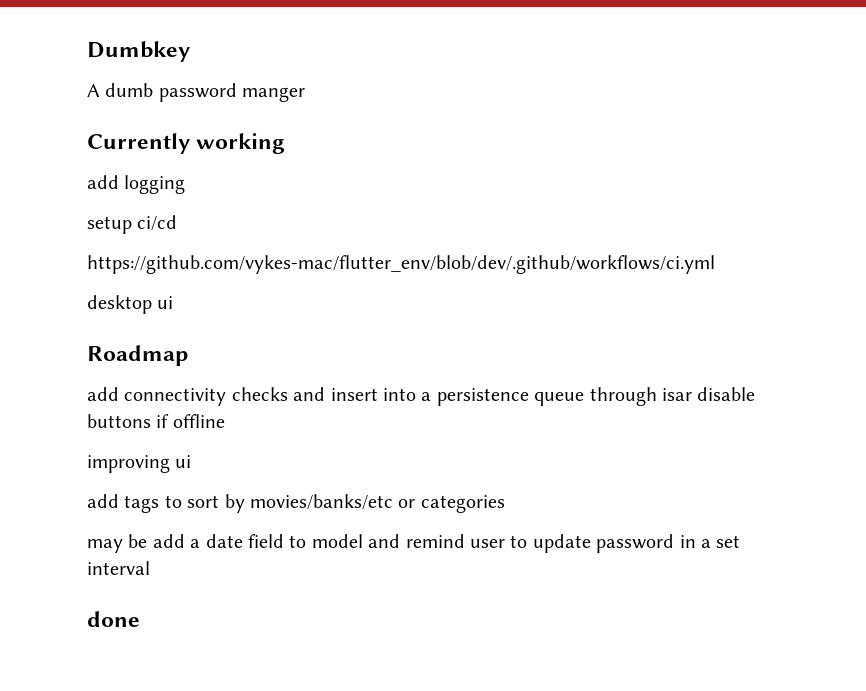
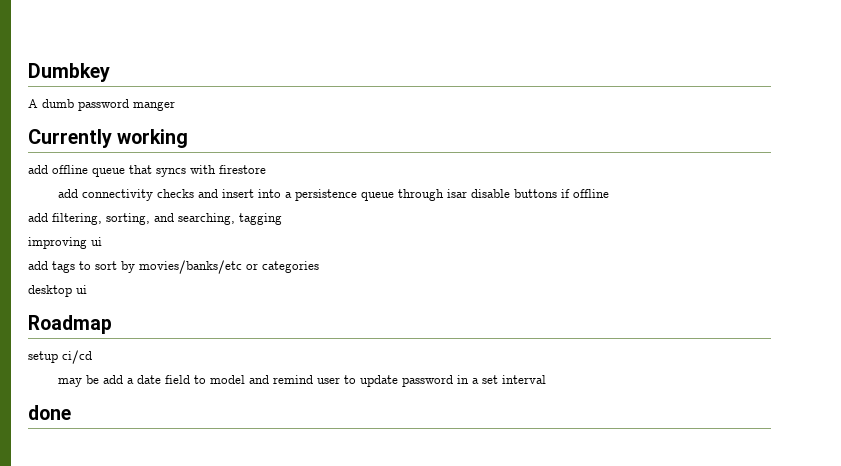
[124,175,186,194] [87,215,178,234] [87,255,715,274] [87,295,174,314] [87,345,188,366] logging // setup ci/cd // https://github.com/vykes-mac/flutter_env/blob/dev/.github/workflows/ci.yml // desktop ui // Roadmap -> [52,165,266,177] offline queue that syncs with firestore
(225, 421) none -> [28,213,282,225] // add filtering, sorting, and searching, tagging
(505, 504) none -> [28,285,87,297] [28,315,112,334] [28,350,92,364] // desktop ui // Roadmap // setup ci/cd

